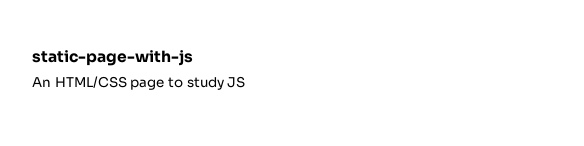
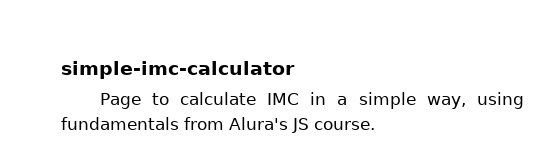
[32,50,193,66] [32,76,246,90] static-page-with-js // An HTML/CSS page to study JS -> [61,61,295,79] [99,92,524,109] [61,117,375,133] simple-imc-calculator // Page to calculate IMC in a simple way, using fundamentals from Alura's JS course.

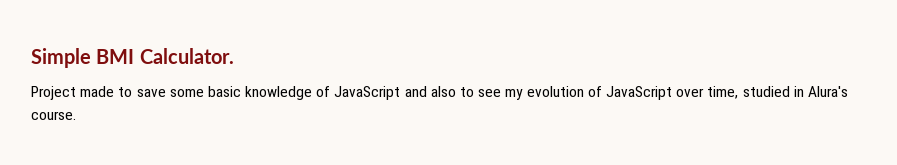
[61,61,295,79] [99,92,524,109] [61,117,309,133] simple-imc-calculator // Page to calculate IMC in a simple way, using fundamentals from Alura's JS -> [31,48,234,68] [31,86,848,100] Simple BMI Calculator. // Project made to save some basic knowledge of JavaScript and also to see my evolution of JavaScript over time, studied in Alura's

